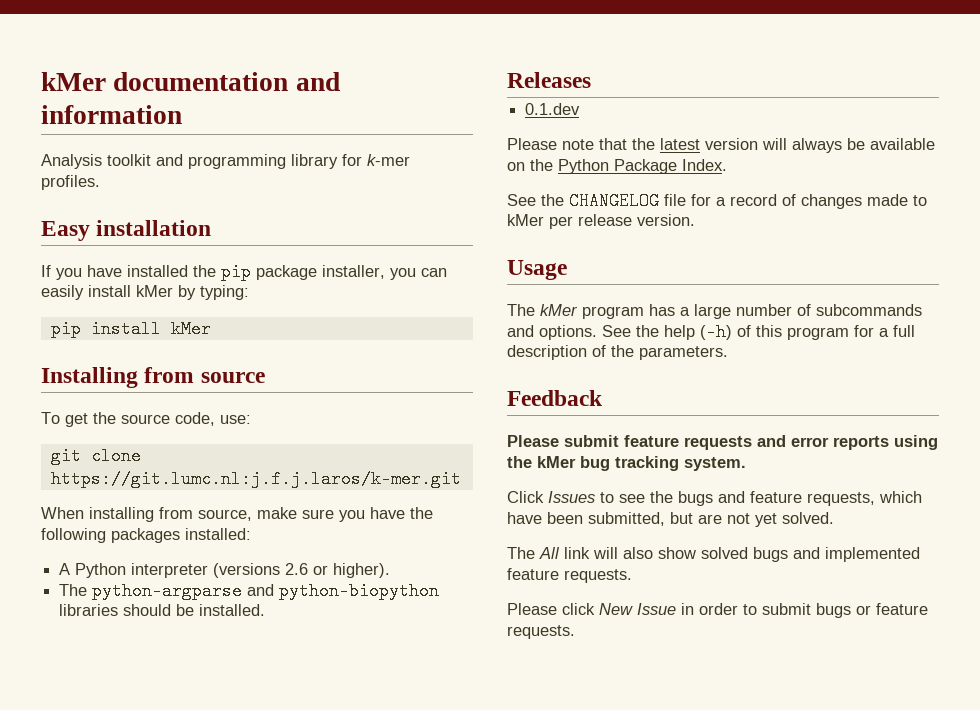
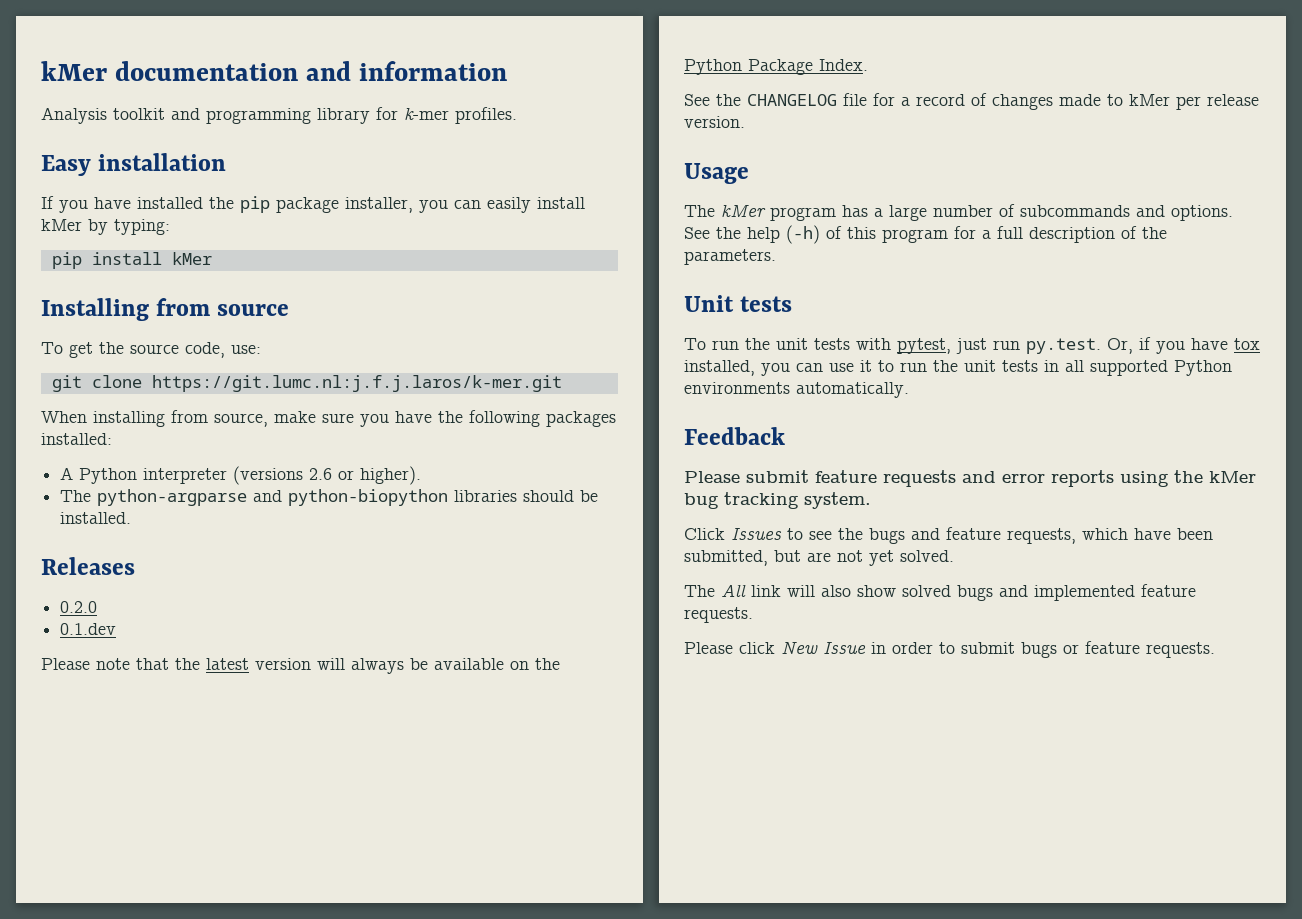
(591, 80) none -> [60,601,98,613] // 0.2.0
(728, 353) none -> [684,295,793,312] [684,337,1260,354] [684,360,1232,376] [684,382,909,398] // Unit tests // To run the unit tests with pytest, just run py.test. Or, if you have tox installed, you can use it to run the unit tests in all supported Python environments automatically.

